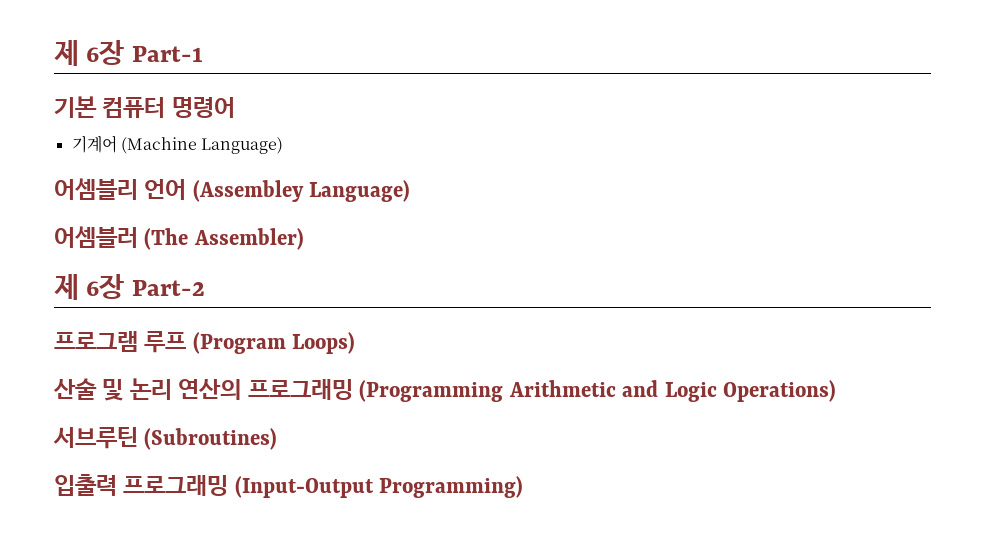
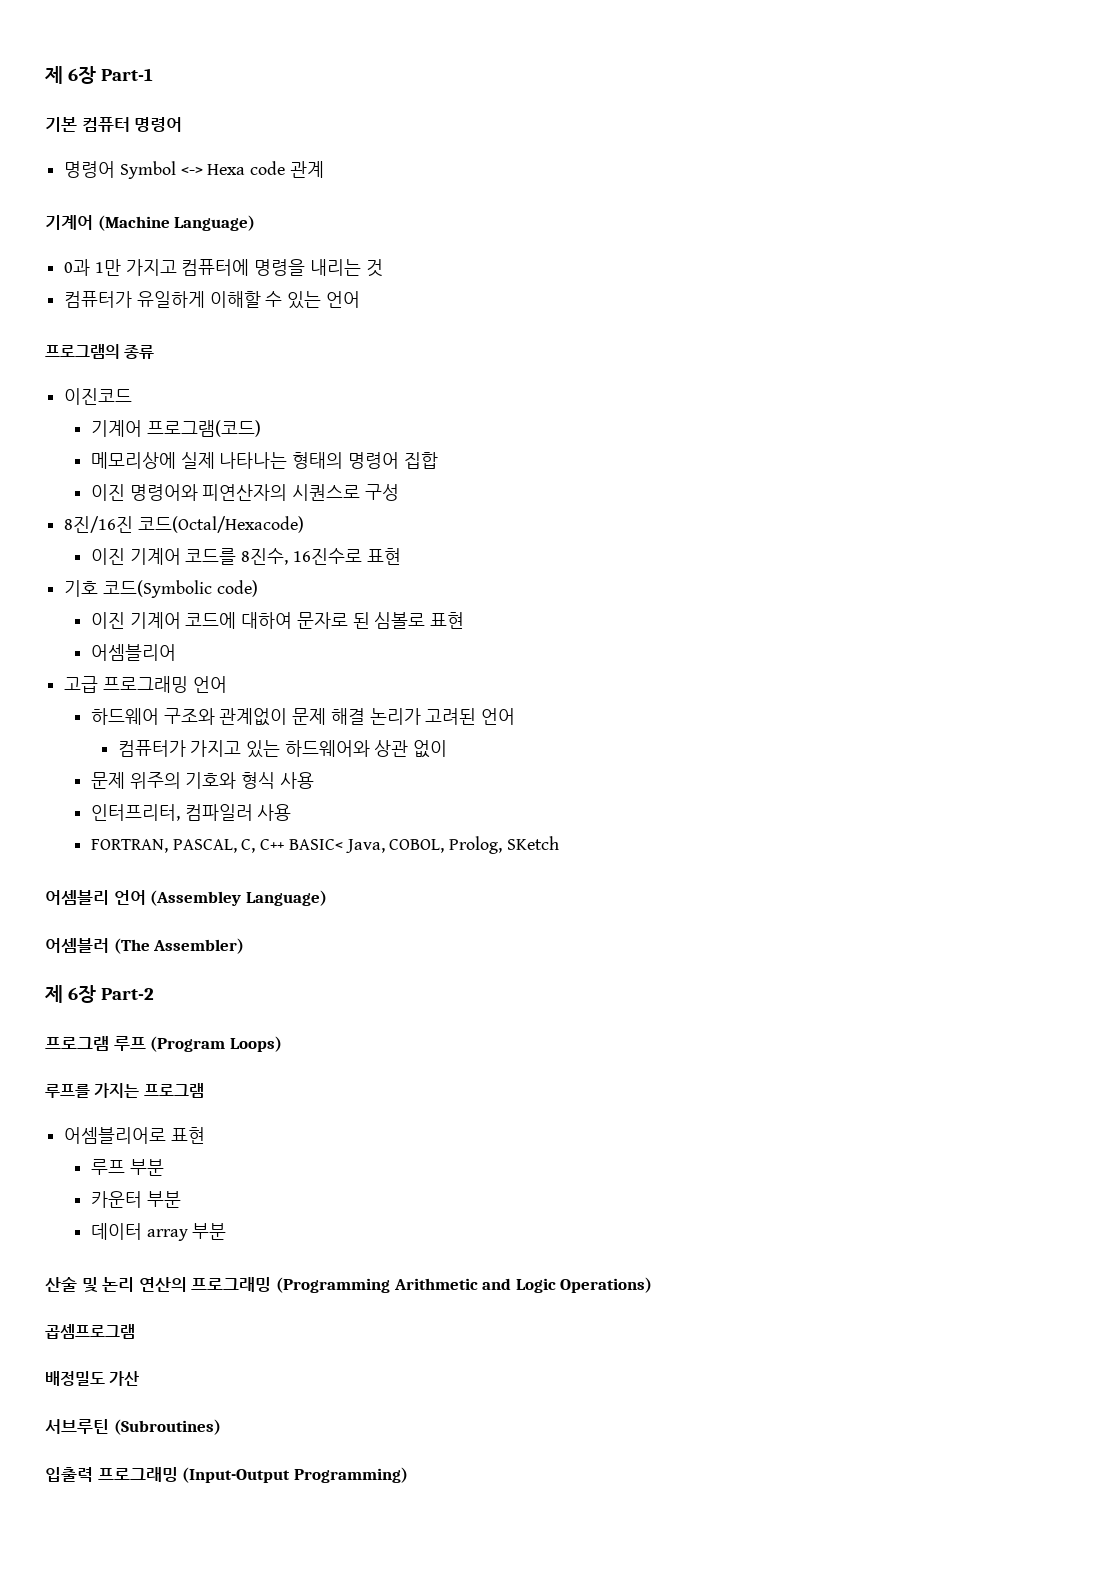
[71,135,284,154] 기계어 (Machine Language) -> [64,161,324,179] [45,215,256,231] [64,259,383,277] [64,291,360,309] [45,344,155,359] [64,388,133,405] [90,420,261,437] [90,452,438,469] [90,484,399,501] [64,516,304,533] [90,548,401,565] [64,580,258,598] [90,612,464,629] [90,644,176,661] [64,676,227,693] [90,708,515,726] [117,740,448,758] [90,772,314,789] [90,804,292,821] [90,836,559,854] 명령어 Symbol <-> Hexa code 관계 // 기계어 (Machine Language) // 0과 1만 가지고 컴퓨터에 명령을 내리는 것 // 컴퓨터가 유일하게 이해할 수 있는 언어 // 프로그램의 종류 // 이진코드 // 기계어 프로그램(코드) // 메모리상에 실제 나타나는 형태의 명령어 집합 // 이진 명령어와 피연산자의 시퀀스로 구성 // 8진/16진 코드(Octal/Hexacode) // 이진 기계어 코드를 8진수, 16진수로 표현 // 기호 코드(Symbolic code) // 이진 기계어 코드에 대하여 문자로 된 심볼로 표현 // 어셈블리어 // 고급 프로그래밍 언어 // 하드웨어 구조와 관계없이 문제 해결 논리가 고려된 언어 // 컴퓨터가 가지고 있는 하드웨어와 상관 없이 // 문제 위주의 기호와 형식 사용 // 인터프리터, 컴파일러 사용 // FORTRAN, PASCAL, C, C++ BASIC< Java, COBOL, Prolog, SKetch
(356, 343) none -> [45,1083,204,1098] [64,1127,205,1144] [90,1159,164,1176] [90,1191,181,1208] [90,1223,227,1241] // 루프를 가지는 프로그램 // 어셈블리어로 표현 // 루프 부분 // 카운터 부분 // 데이터 array 부분
(837, 391) none -> [45,1324,135,1339] [45,1371,140,1386] // 곱셈프로그램 // 배정밀도 가산

